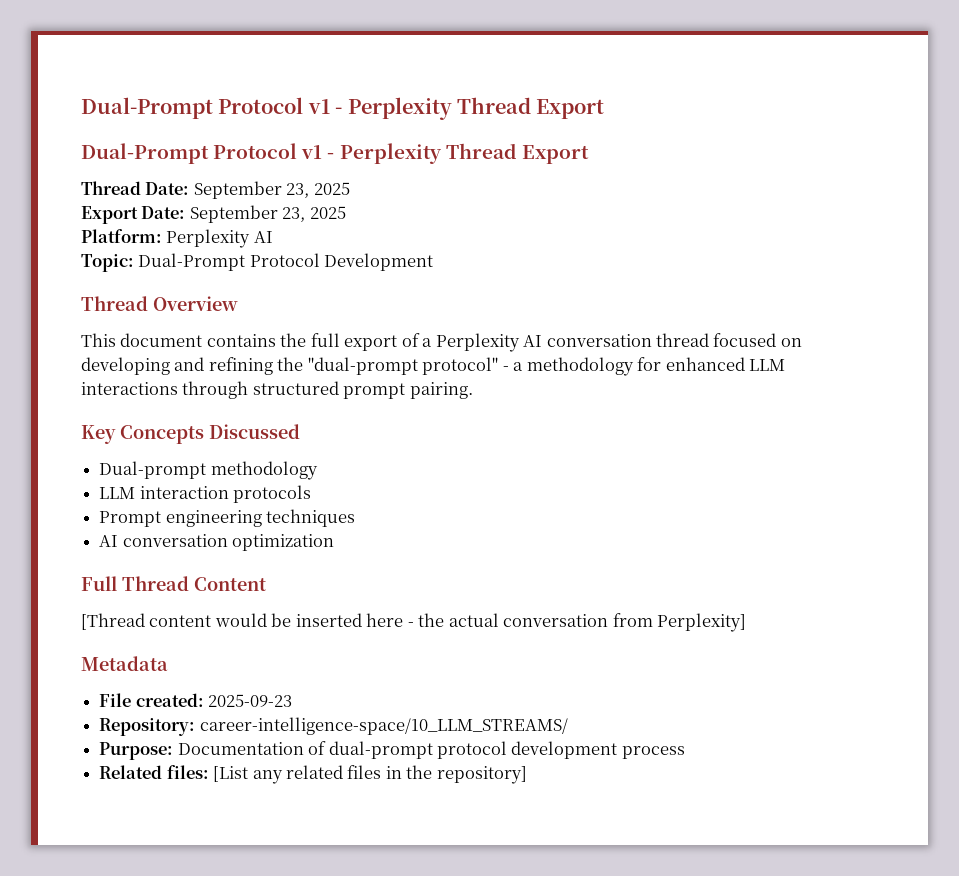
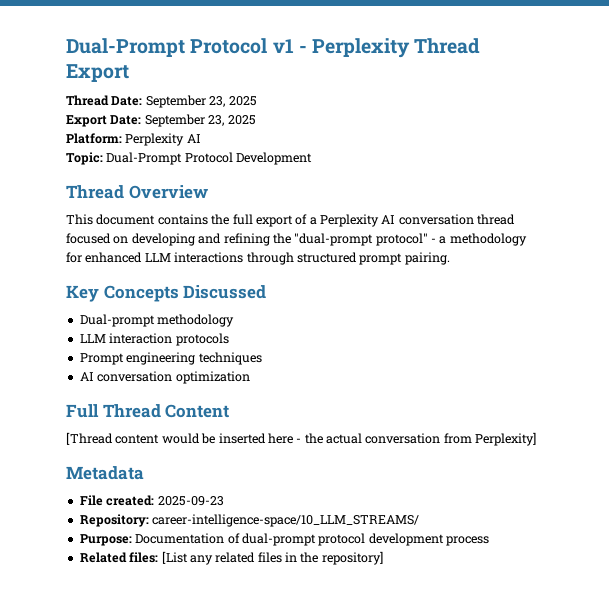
[81,97,605,120] [81,143,589,164] Dual-Prompt Protocol v1 - Perplexity Thread Export // Dual-Prompt Protocol v1 - Perplexity Thread Export -> [66,38,481,58] [66,64,129,82] Dual-Prompt Protocol v1 - Perplexity Thread Export

